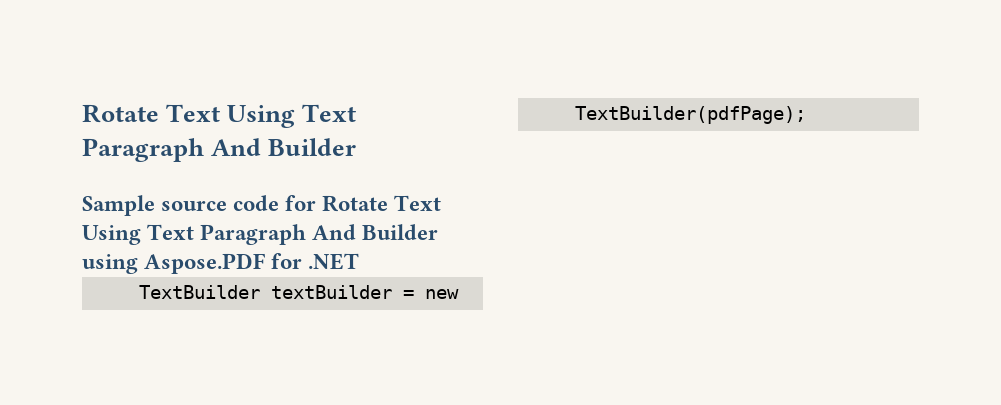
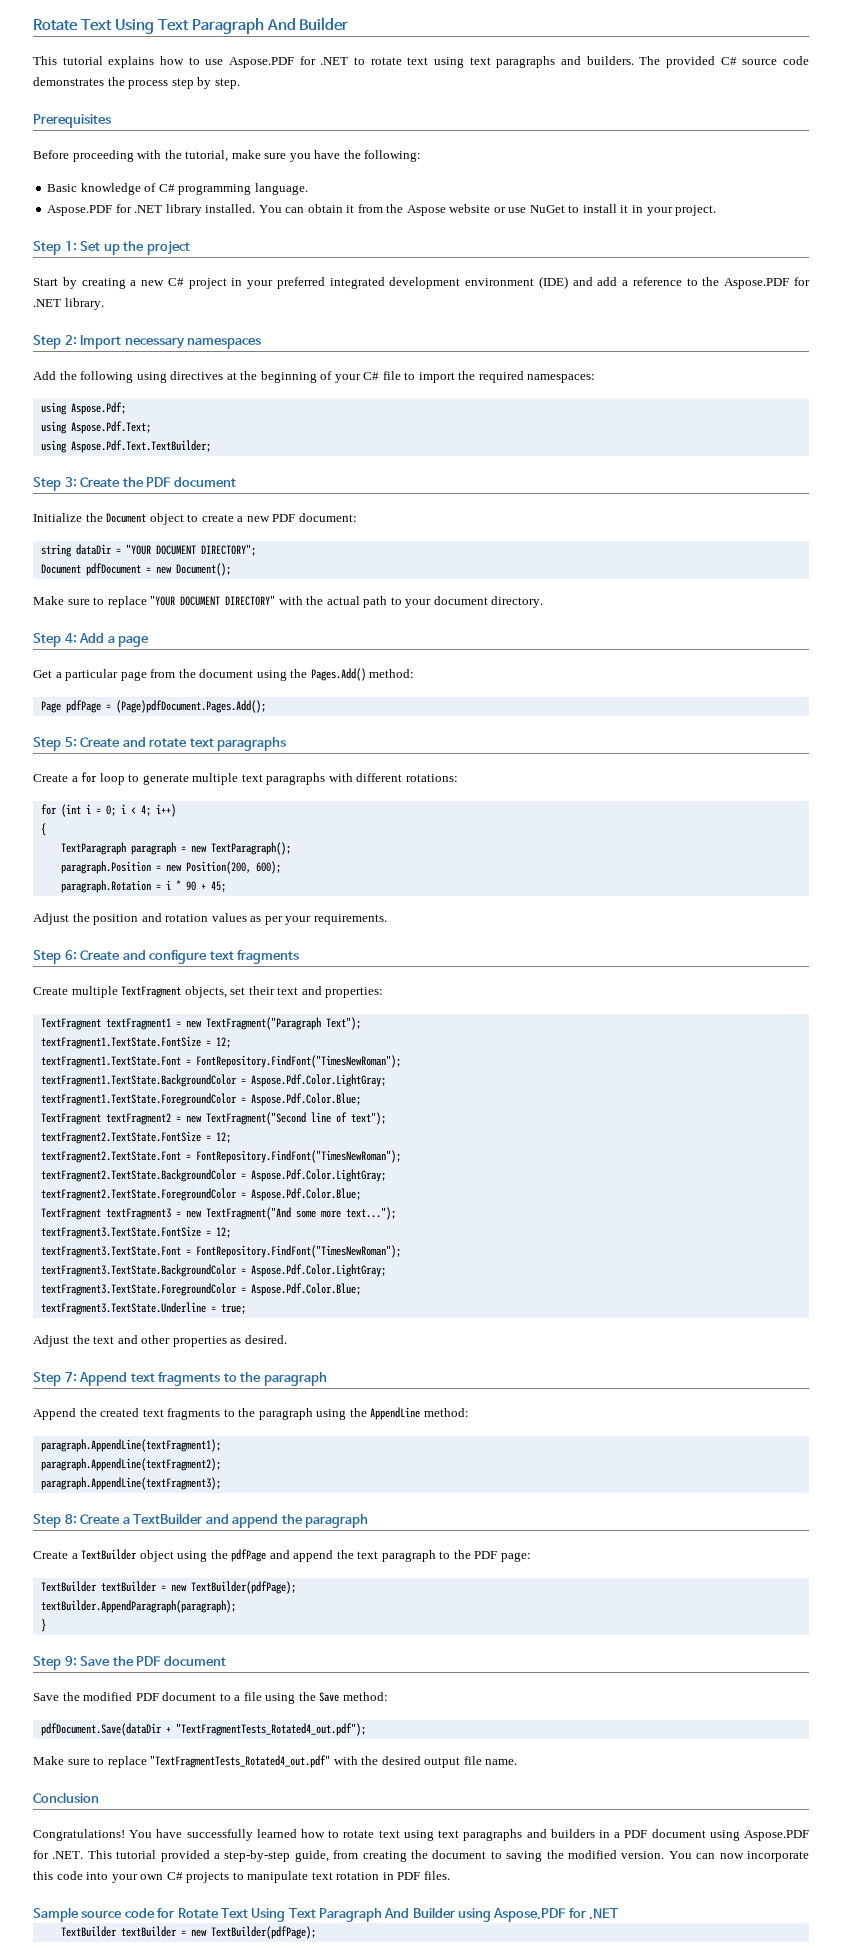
[82,104,357,128] [82,138,357,162] Rotate Text Using Text Paragraph And Builder -> [33,17,349,34] [33,56,809,68] [33,77,240,89] [33,114,111,128] [33,150,422,162] [47,183,308,195] [47,204,717,216] [33,241,190,255] [33,276,811,289] [33,298,104,310] [33,335,262,349] [33,371,596,383] [40,402,126,415] [40,421,151,434] [40,440,211,453] [33,477,236,491] [33,513,357,525] [40,544,256,557] [40,563,231,576] [33,595,544,608] [33,633,150,647] [33,668,415,681] [40,700,266,713] [33,737,287,751] [33,772,458,785] [40,804,176,817] [40,823,46,836] [60,842,291,855] [60,861,281,874] [60,880,226,893] [33,913,387,925] [33,950,300,964] [33,986,384,998] [40,1017,361,1030] [40,1036,231,1049] [40,1055,401,1068] [40,1074,386,1087] [40,1093,361,1106] [40,1112,386,1125] [40,1131,231,1144] [40,1150,401,1163] [40,1169,386,1182] [40,1188,361,1201] [40,1207,396,1220] [40,1226,231,1239] [40,1245,401,1258] [40,1264,386,1277] [40,1283,361,1296] [40,1302,246,1315] [33,1335,287,1347] [33,1372,327,1386] [33,1407,469,1420] [40,1439,221,1452] [40,1458,221,1471] [40,1477,221,1490] [33,1513,369,1528] [33,1549,531,1562] [40,1581,296,1594] [40,1600,236,1613] [40,1619,46,1632] [33,1656,226,1670] [33,1692,388,1704] [40,1723,366,1736] [33,1755,518,1768] [33,1792,99,1803] [33,1829,810,1841] [33,1850,809,1862] [33,1871,450,1883] Rotate Text Using Text Paragraph And Builder // This tutorial explains how to use Aspose.PDF for .NET to rotate text using text paragraphs and builders. The provided C# source code demonstrates the process step by step. // Prerequisites // Before proceeding with the tutorial, make sure you have the following: // Basic knowledge of C# programming language. // Aspose.PDF for .NET library installed. You can obtain it from the Aspose website or use NuGet to install it in your project. // Step 1: Set up the project // Start by creating a new C# project in your preferred integrated development environment (IDE) and add a reference to the Aspose.PDF for .NET library. // Step 2: Import necessary namespaces // Add the following using directives at the beginning of your C# file to import the required namespaces: // using Aspose.Pdf; // using Aspose.Pdf.Text; // using Aspose.Pdf.Text.TextBuilder; // Step 3: Create the PDF document // Initialize the Document object to create a new PDF document: // string dataDir = "YOUR DOCUMENT DIRECTORY"; // Document pdfDocument = new Document(); // Make sure to replace "YOUR DOCUMENT DIRECTORY" with the actual path to your document directory. // Step 4: Add a page // Get a particular page from the document using the Pages.Add() method: // Page pdfPage = (Page)pdfDocument.Pages.Add(); // Step 5: Create and rotate text paragraphs // Create a for loop to generate multiple text paragraphs with different rotations: // for (int i = 0; i < 4; i++) // { // TextParagraph paragraph = new TextParagraph(); // paragraph.Position = new Position(200, 600); // paragraph.Rotation = i * 90 + 45; // Adjust the position and rotation values as per your requirements. // Step 6: Create and configure text fragments // Create multiple TextFragment objects, set their text and properties: // TextFragment textFragment1 = new TextFragment("Paragraph Text"); // textFragment1.TextState.FontSize = 12; // textFragment1.TextState.Font = FontRepository.FindFont("TimesNewRoman"); // textFragment1.TextState.BackgroundColor = Aspose.Pdf.Color.LightGray; // textFragment1.TextState.ForegroundColor = Aspose.Pdf.Color.Blue; // TextFragment textFragment2 = new TextFragment("Second line of text"); // textFragment2.TextState.FontSize = 12; // textFragment2.TextState.Font = FontRepository.FindFont("TimesNewRoman"); // textFragment2.TextState.BackgroundColor = Aspose.Pdf.Color.LightGray; // textFragment2.TextState.ForegroundColor = Aspose.Pdf.Color.Blue; // TextFragment textFragment3 = new TextFragment("And some more text..."); // textFragment3.TextState.FontSize = 12; // textFragment3.TextState.Font = FontRepository.FindFont("TimesNewRoman"); // textFragment3.TextState.BackgroundColor = Aspose.Pdf.Color.LightGray; // textFragment3.TextState.ForegroundColor = Aspose.Pdf.Color.Blue; // textFragment3.TextState.Underline = true; // Adjust the text and other properties as desired. // Step 7: Append text fragments to the paragraph // Append the created text fragments to the paragraph using the AppendLine method: // paragraph.AppendLine(textFragment1); // paragraph.AppendLine(textFragment2); // paragraph.AppendLine(textFragment3); // Step 8: Create a TextBuilder and append the paragraph // Create a TextBuilder object using the pdfPage and append the text paragraph to the PDF page: // TextBuilder textBuilder = new TextBuilder(pdfPage); // textBuilder.AppendParagraph(paragraph); // } // Step 9: Save the PDF document // Save the modified PDF document to a file using the Save method: // pdfDocument.Save(dataDir + "TextFragmentTests_Rotated4_out.pdf"); // Make sure to replace "TextFragmentTests_Rotated4_out.pdf" with the desired output file name. // Conclusion // Congratulations! You have successfully learned how to rotate text using text paragraphs and builders in a PDF document using Aspose.PDF for .NET. This tutorial provided a step-by-step guide, from creating the document to saving the modified version. You can now incorporate this code into your own C# projects to manipulate text rotation in PDF files.

